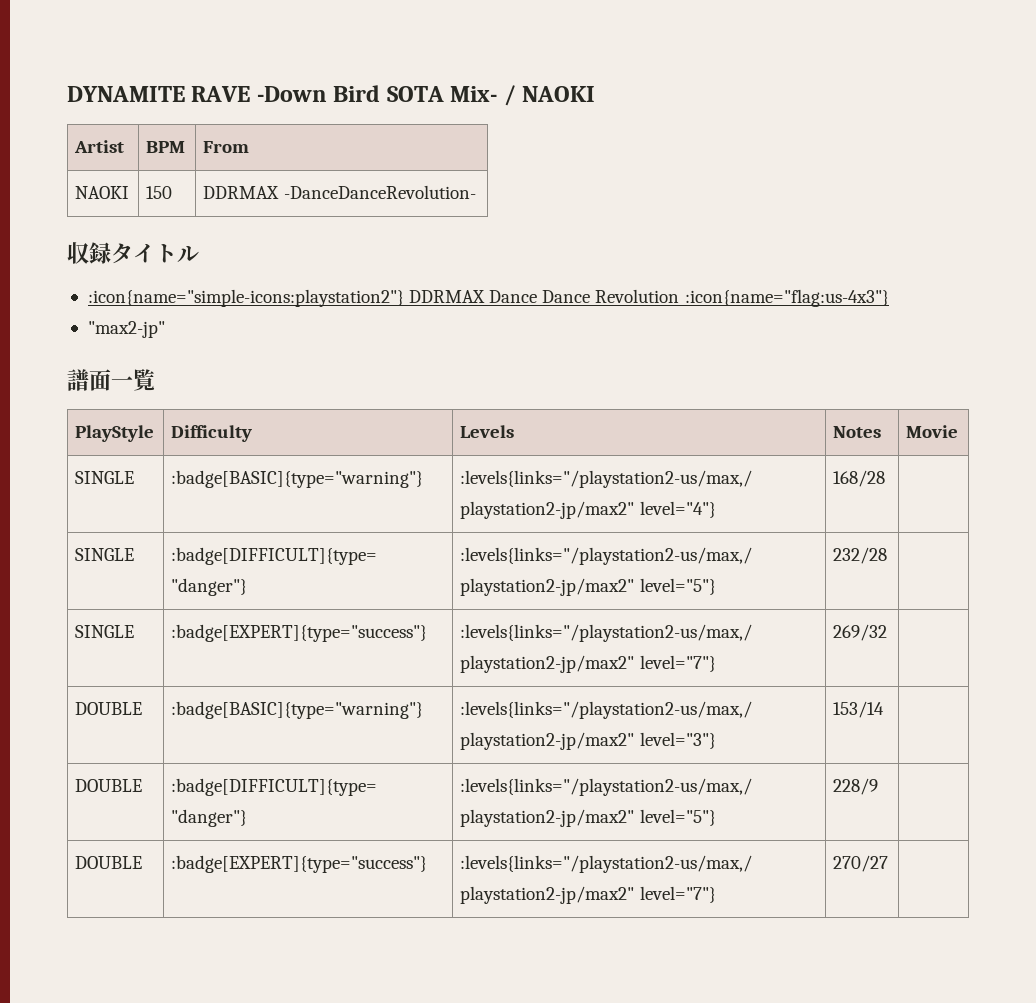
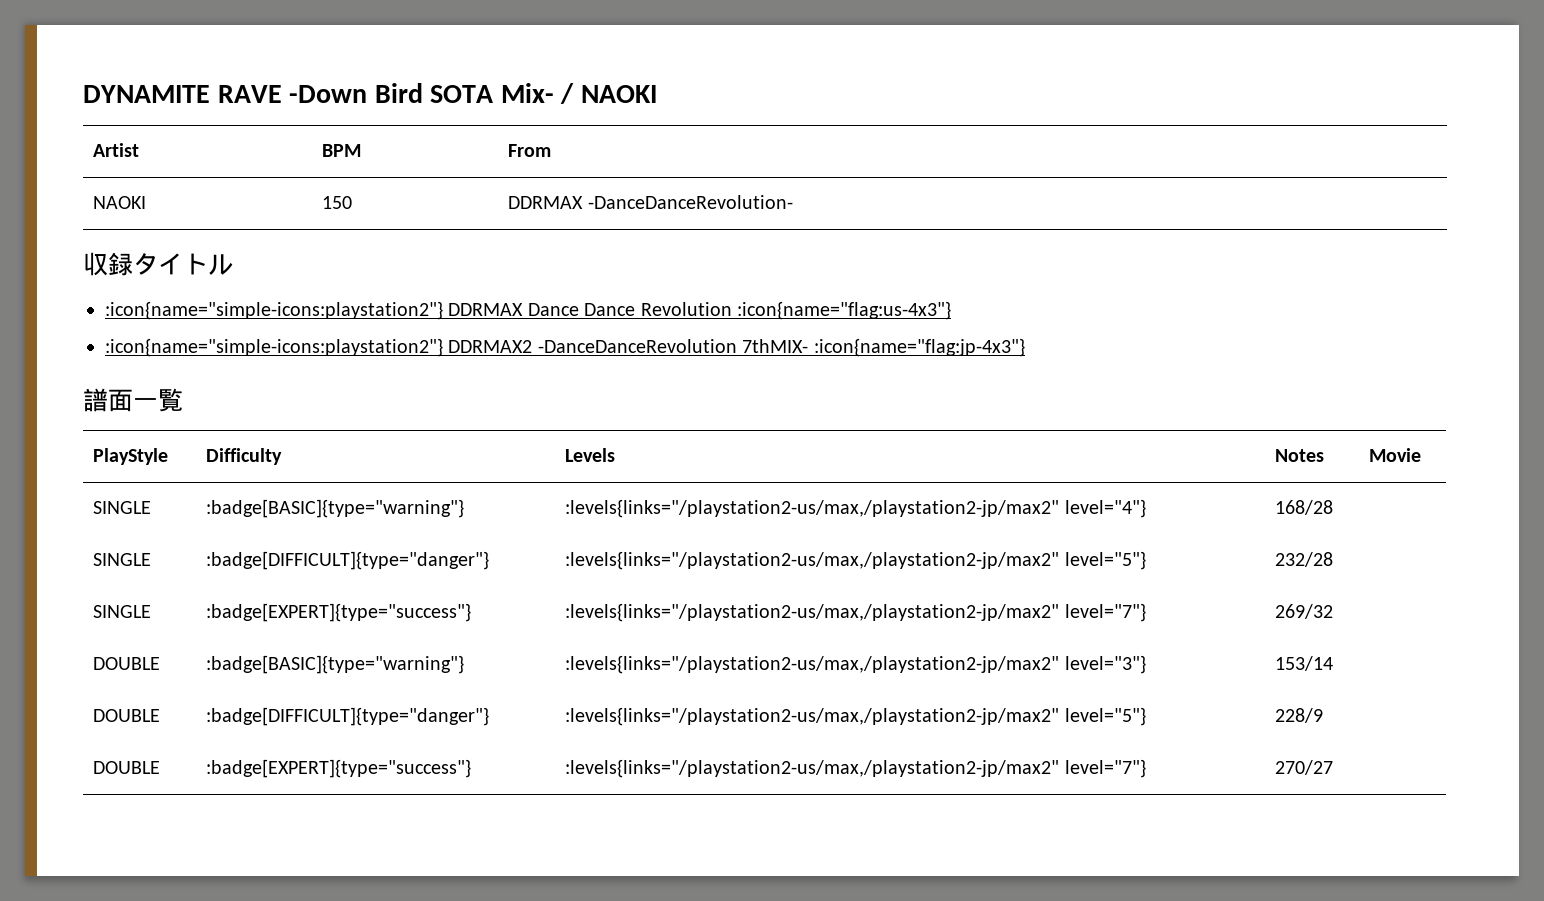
[87,321,165,338] "max2-jp" -> [105,338,1025,357] :icon{name="simple-icons:playstation2"} DDRMAX2 -DanceDanceRevolution 7thMIX- :icon{name="flag:jp-4x3"}

